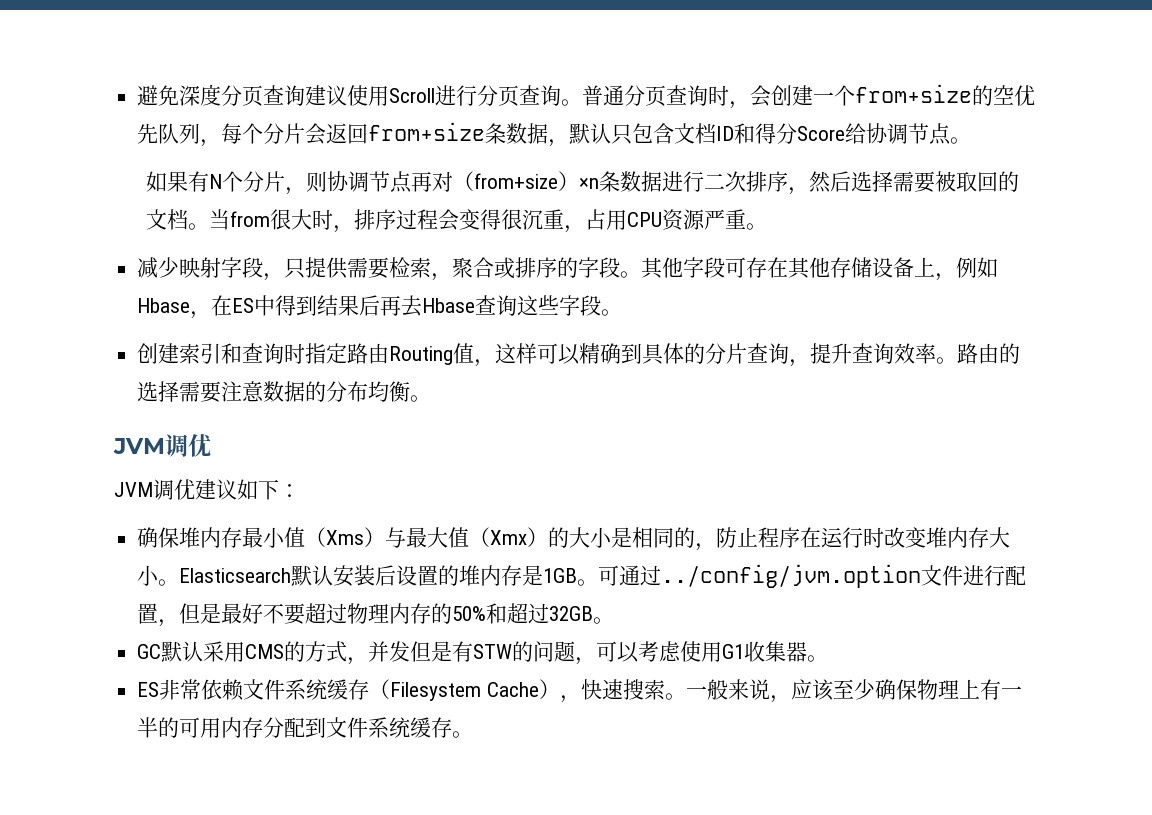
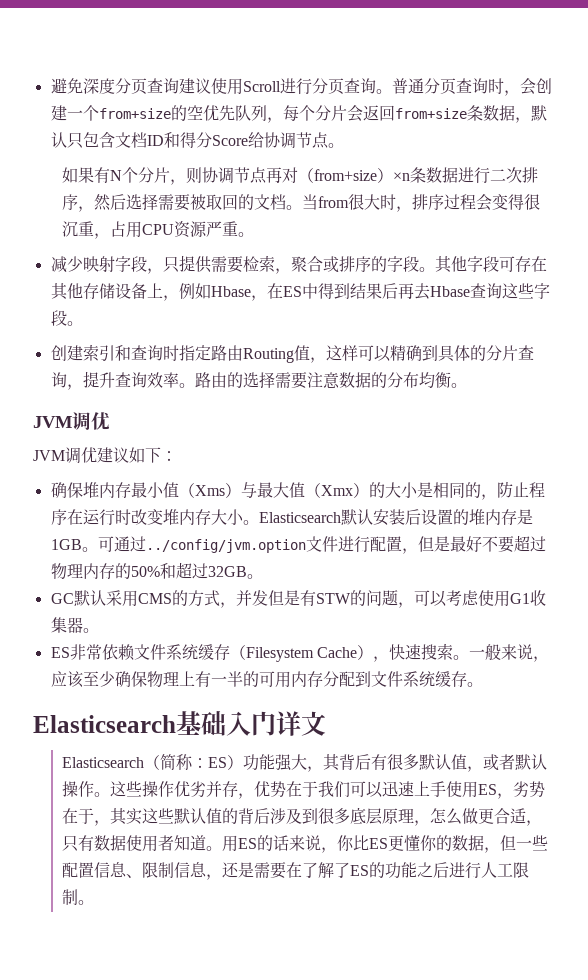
(474, 734) none -> [33,711,326,736] [61,754,547,772] [61,781,545,799] [61,807,542,826] [61,835,548,853] [61,862,529,880] [61,889,94,905] // Elasticsearch基础入门详文 // Elasticsearch（简称：ES）功能强大，其背后有很多默认值，或者默认操作。这些操作优劣并存，优势在于我们可以迅速上手使用ES，劣势在于，其实这些默认值的背后涉及到很多底层原理，怎么做更合适，只有数据使用者知道。用ES的话来说，你比ES更懂你的数据，但一些配置信息、限制信息，还是需要在了解了ES的功能之后进行人工限制。

